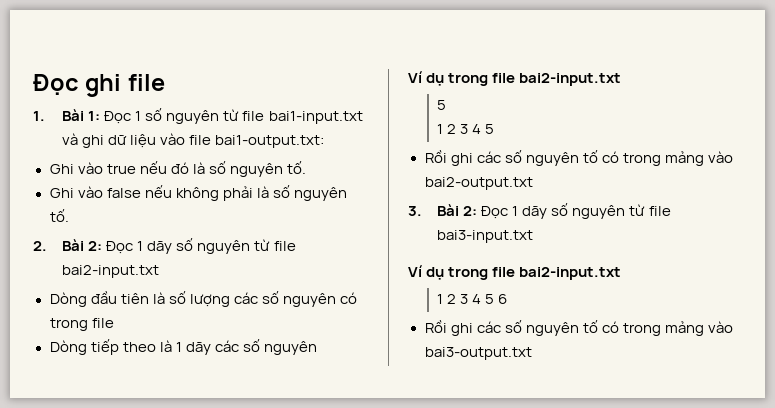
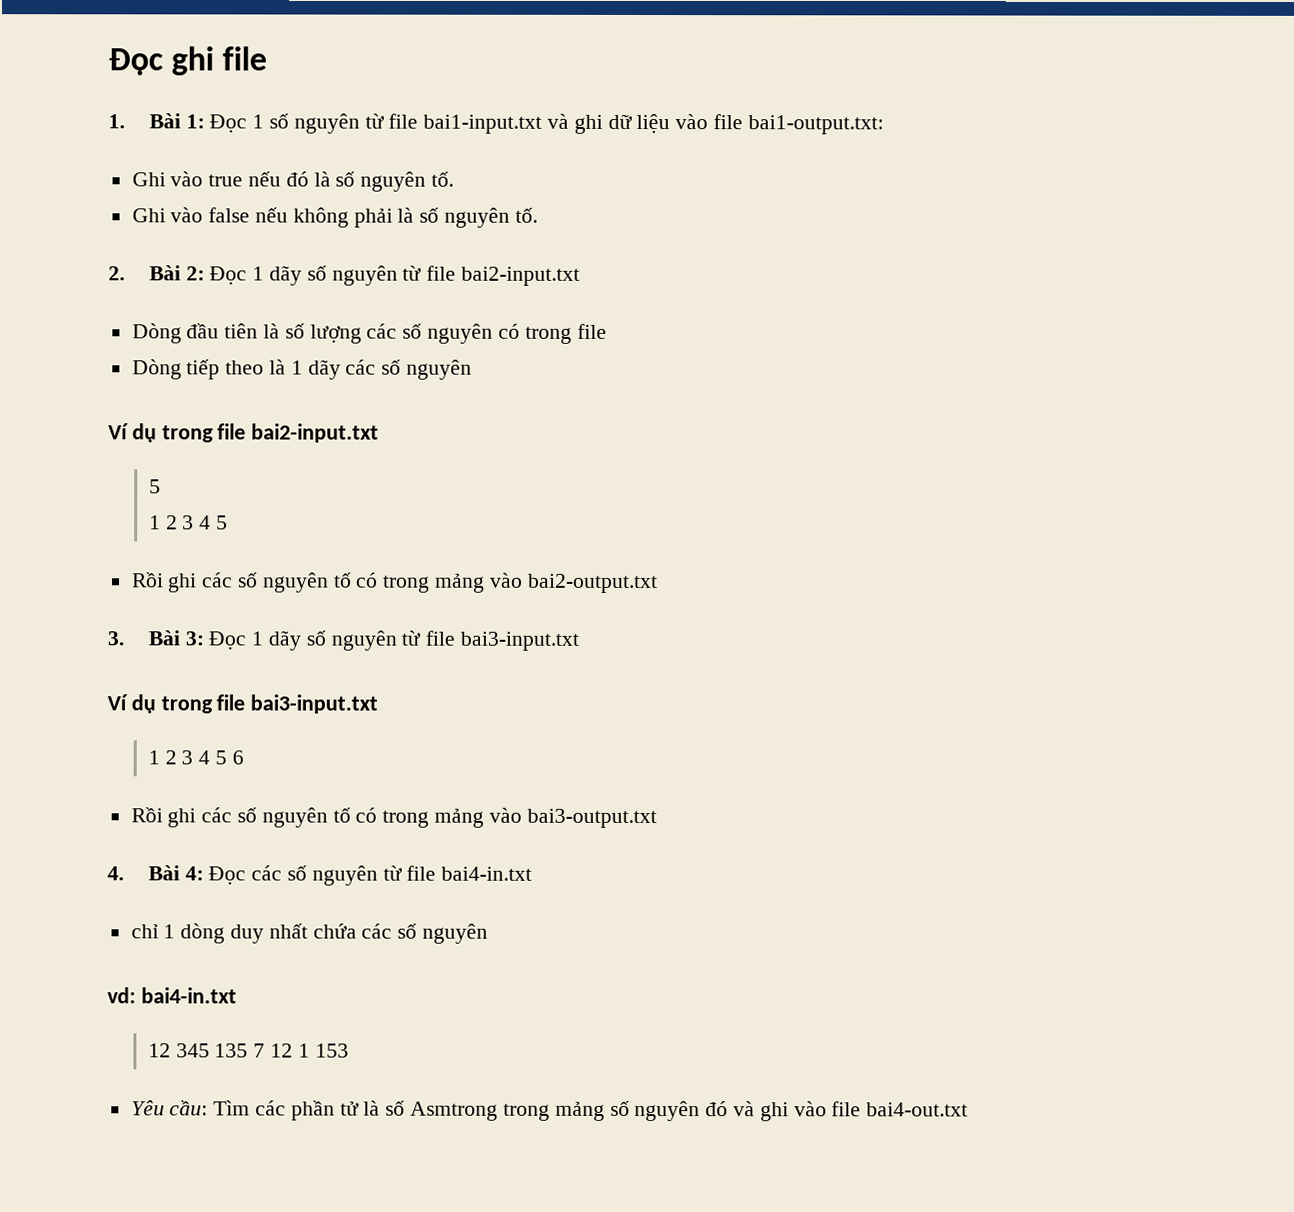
[463,206,478,216] 2: -> [184,631,204,646] 3:
[519,267,622,280] bai2-input.txt -> [250,694,379,714] bai3-input.txt
(532, 353) none -> [107,865,533,886] [130,923,489,944] [107,987,237,1004] [147,1043,349,1058] [130,1100,969,1122] // 4. Bài 4: Đọc các số nguyên từ file bai4-in.txt // chỉ 1 dòng duy nhất chứa các số nguyên // vd: bai4-in.txt // 12 345 135 7 12 1 153 // Yêu cầu: Tìm các phần tử là số Asmtrong trong mảng số nguyên đó và ghi vào file bai4-out.txt

